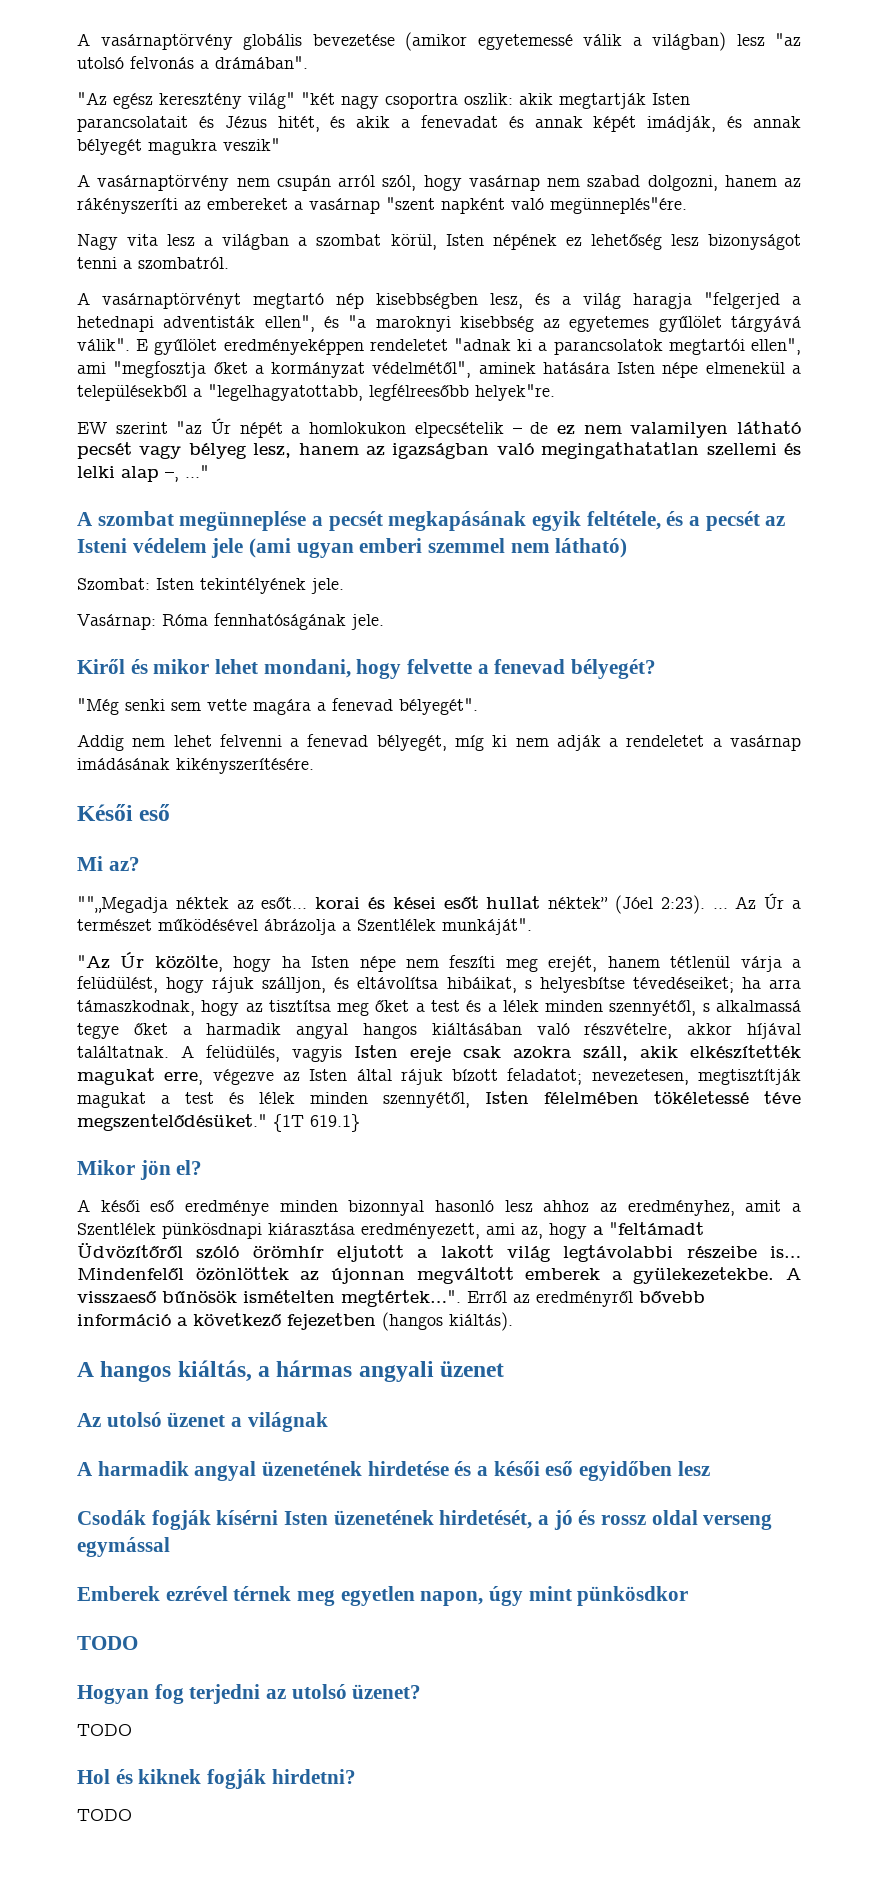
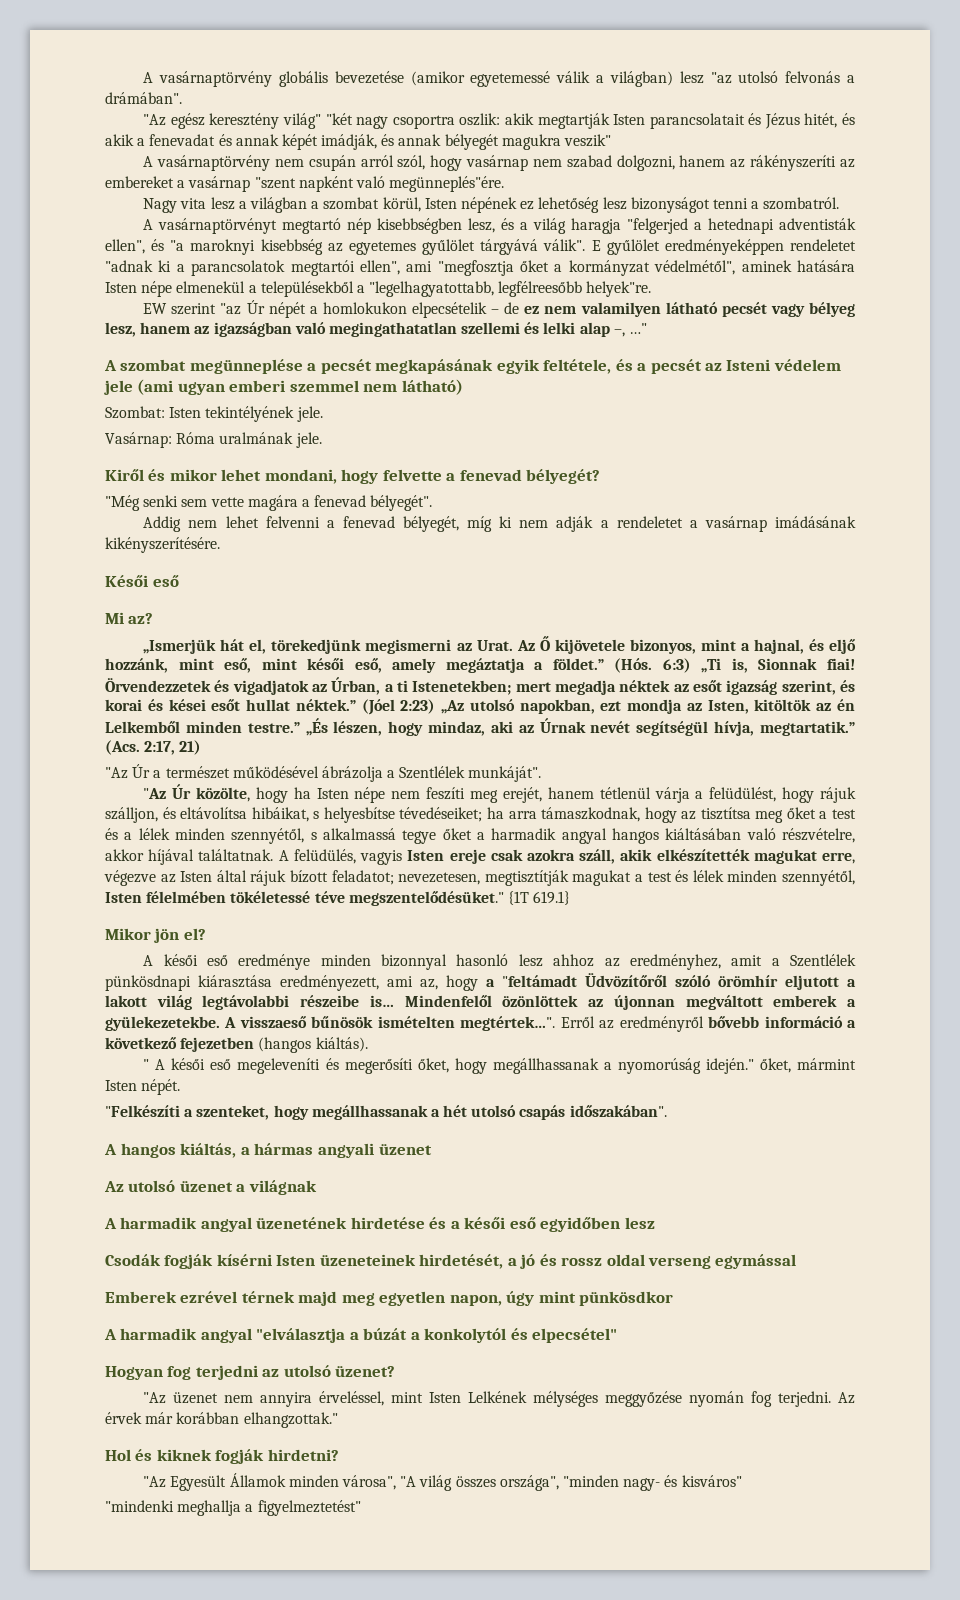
[214,613,346,630] fennhatóságának -> [219,432,294,444] uralmának
[77,896,308,913] ""„Megadja néktek az esőt… -> [143,636,856,654] [105,658,855,673] [105,677,856,695] „Ismerjük hát el, törekedjünk megismerni az Urat. Az Ő kijövetele bizonyos, mint a hajnal, és eljő hozzánk, mint eső, mint késői eső, amely megáztatja a földet.” (Hós. 6:3) „Ti is, Sionnak fiai! Örvendezzetek és vigadjatok az Úrban, a ti Istenetekben; mert megadja néktek az esőt igazság szerint, és
[548,895,757,914] néktek” (Jóel 2:23). ... Az -> [295,699,855,715] [105,718,855,736] [105,740,202,755] [105,767,128,779] néktek.” (Jóel 2:23) „Az utolsó napokban, ezt mondja az Isten, kitöltök az én Lelkemből minden testre.” „És lészen, hogy mindaz, aki az Úrnak nevét segítségül hívja, megtartatik.” (Acs. 2:17, 21) // "Az
(513, 1321) none -> [143,1058,856,1074] [105,1079,181,1095] [105,1105,667,1120] // " A késői eső megeleveníti és megerősíti őket, hogy megállhassanak a nyomorúság idején." őket, mármint Isten népét. // "Felkészíti a szenteket, hogy megállhassanak a hét utolsó csapás időszakában".
[333,1510,434,1525] üzenetének -> [319,1254,416,1266] üzeneteinek
(292, 1593) none -> [298,1291,338,1306] majd
[77,1636,138,1650] TODO -> [104,1328,618,1343] A harmadik angyal "elválasztja a búzát a konkolytól és elpecsétel"
[77,1724,132,1736] TODO -> [143,1391,855,1407] [105,1412,338,1428] "Az üzenet nem annyira érveléssel, mint Isten Lelkének mélységes meggyőzése nyomán fog terjedni. Az érvek már korábban elhangzottak."
[77,1809,132,1821] TODO -> [143,1473,742,1491] [105,1500,361,1516] "Az Egyesült Államok minden városa", "A világ összes országa", "minden nagy- és kisváros" // "mindenki meghallja a figyelmeztetést"

